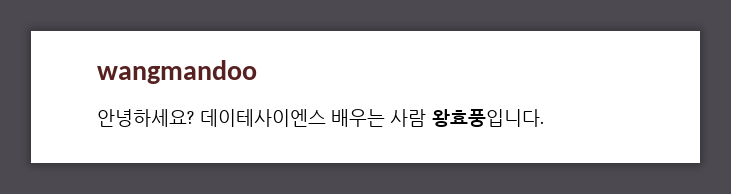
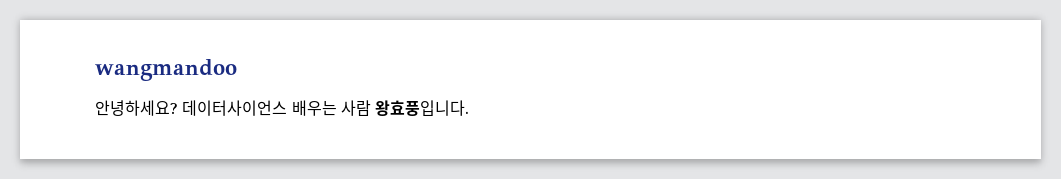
[200,109,327,127] 데이테사이엔스 -> [182,100,288,116] 데이터사이언스

